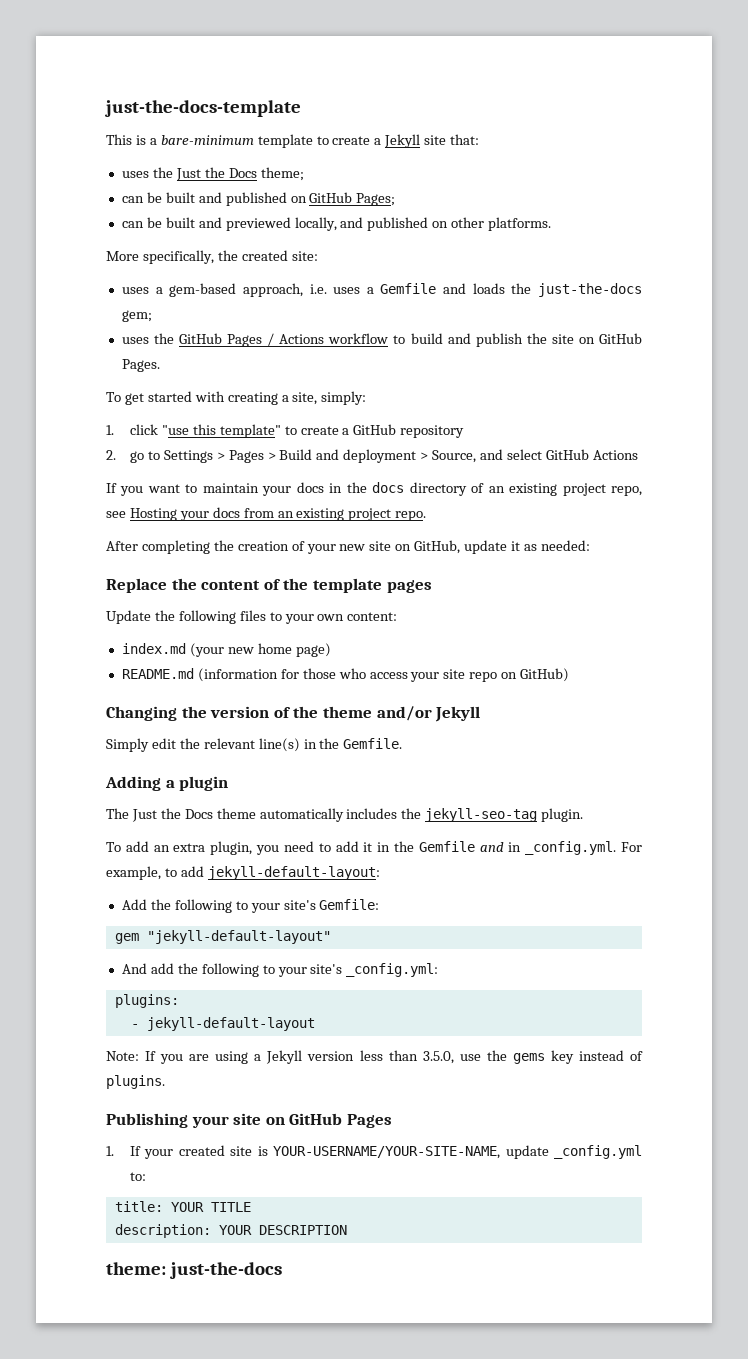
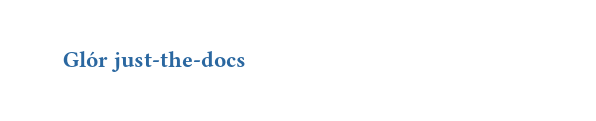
[105,100,301,117] [106,134,480,148] [121,167,304,181] [121,192,396,206] [121,217,552,231] [106,250,318,264] [121,283,642,297] [121,310,152,322] [121,333,642,347] [121,359,160,372] [106,391,367,405] [106,424,465,438] [106,449,638,463] [106,482,642,496] [106,507,427,521] [106,540,590,554] [106,578,432,593] [106,610,398,624] [121,643,331,657] [121,668,570,682] [106,706,481,722] [106,738,403,752] [105,776,229,791] [106,808,584,822] [106,841,642,855] [106,866,380,880] [121,899,380,913] [114,930,331,944] [121,963,439,977] [114,994,179,1008] [130,1017,315,1031] [106,1050,643,1064] [106,1075,165,1089] [106,1113,392,1128] [106,1145,643,1159] [129,1172,146,1181] [114,1201,251,1212] [114,1224,347,1238] [106,1262,166,1275] just-the-docs-template // This is a bare-minimum template to create a Jekyll site that: // uses the Just the Docs theme; // can be built and published on GitHub Pages; // can be built and previewed locally, and published on other platforms. // More specifically, the created site: // uses a gem-based approach, i.e. uses a Gemfile and loads the just-the-docs gem; // uses the GitHub Pages / Actions workflow to build and publish the site on GitHub Pages. // To get started with creating a site, simply: // 1. click "use this template" to create a GitHub repository // 2. go to Settings > Pages > Build and deployment > Source, and select GitHub Actions // If you want to maintain your docs in the docs directory of an existing project repo, see Hosting your docs from an existing project repo. // After completing the creation of your new site on GitHub, update it as needed: // Replace the content of the template pages // Update the following files to your own content: // index.md (your new home page) // README.md (information for those who access your site repo on GitHub) // Changing the version of the theme and/or Jekyll // Simply edit the relevant line(s) in the Gemfile. // Adding a plugin // The Just the Docs theme automatically includes the jekyll-seo-tag plugin. // To add an extra plugin, you need to add it in the Gemfile and in _config.yml. For example, to add jekyll-default-layout: // Add the following to your site's Gemfile: // gem "jekyll-default-layout" // And add the following to your site's _config.yml: // plugins: // - jekyll-default-layout // Note: If you are using a Jekyll version less than 3.5.0, use the gems key instead of plugins. // Publishing your site on GitHub Pages // 1. If your created site is YOUR-USERNAME/YOUR-SITE-NAME, update _config.yml to: // title: YOUR TITLE // description: YOUR DESCRIPTION // theme: -> [63,51,108,67] Glór

